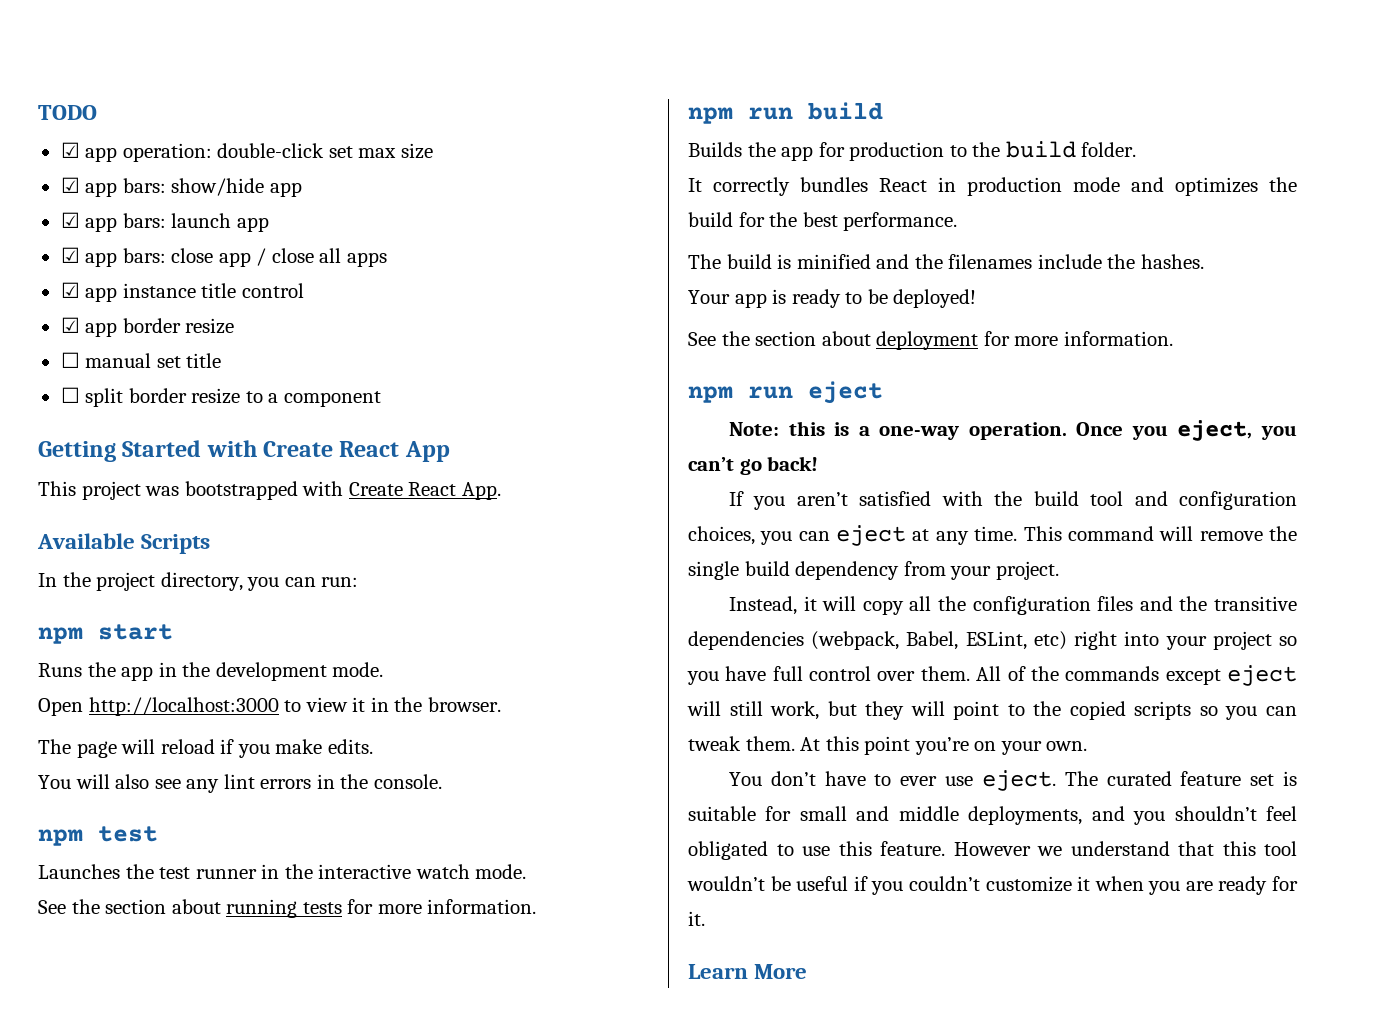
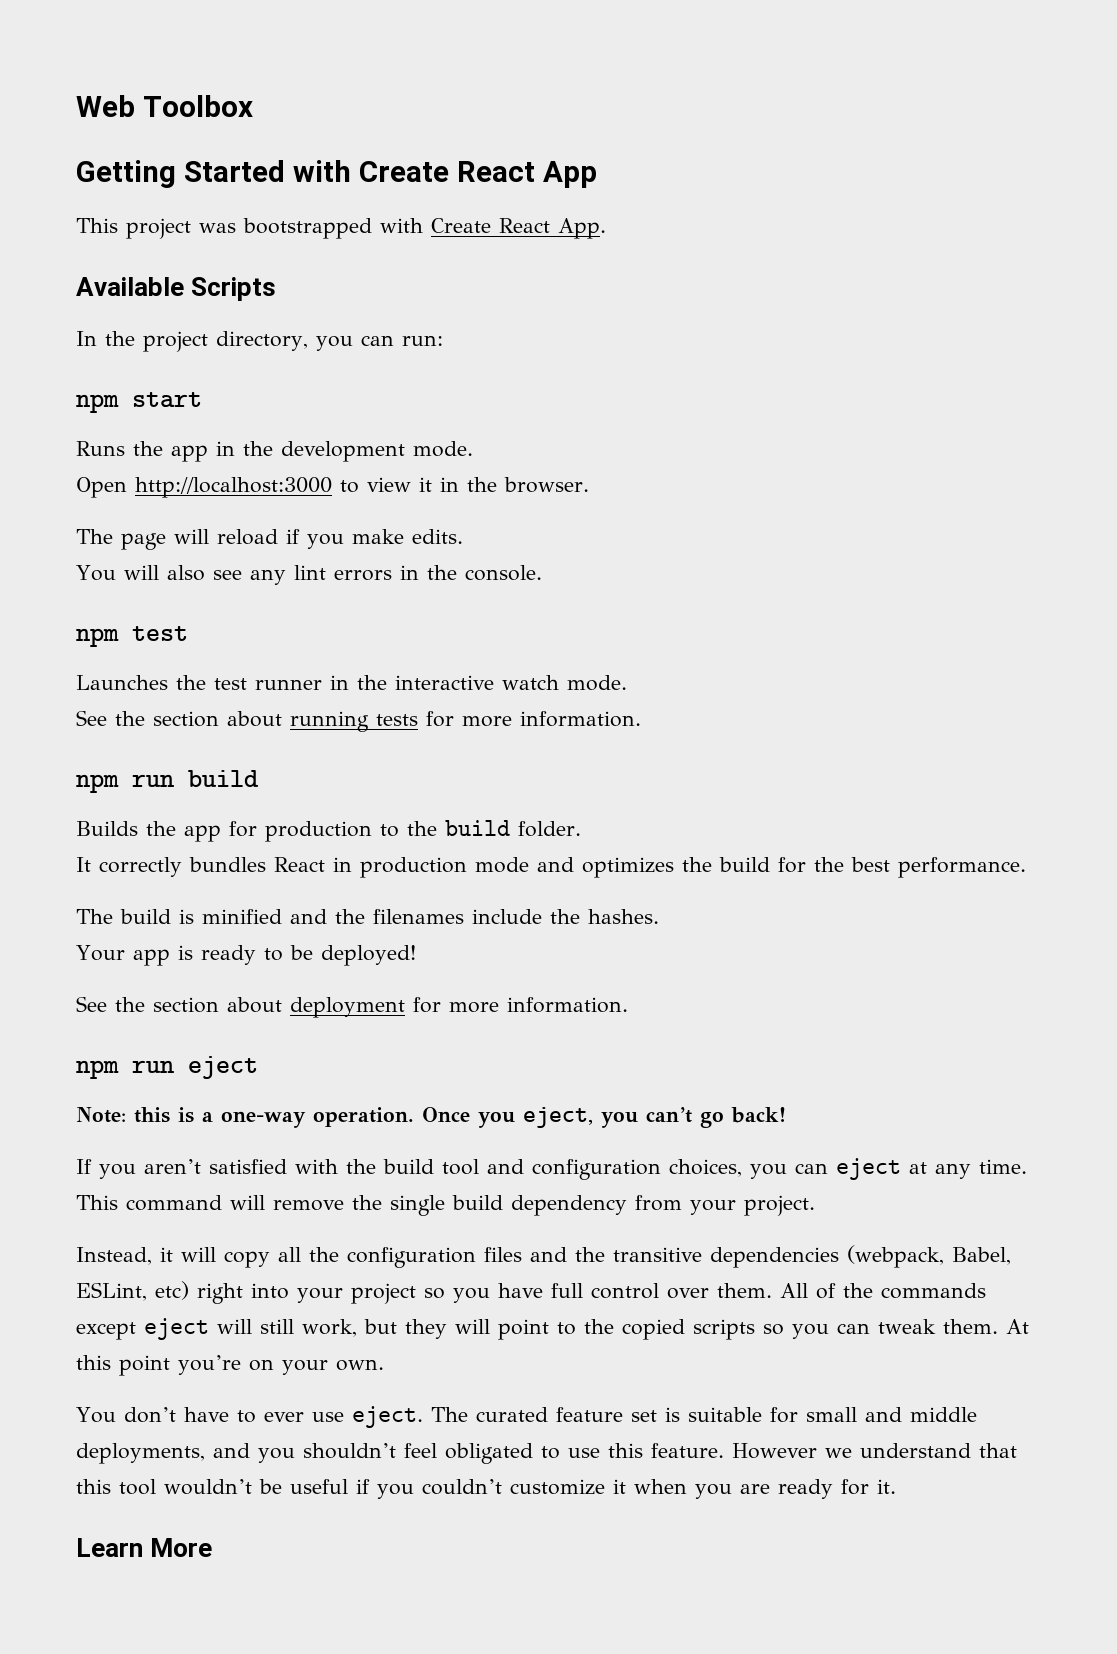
[38,105,97,120] [60,142,433,162] [60,177,302,197] [60,212,269,232] [60,247,387,267] [60,282,304,302] [60,317,235,337] [60,352,222,368] [60,387,381,407] TODO // ☑ app operation: double-click set max size // ☑ app bars: show/hide app // ☑ app bars: launch app // ☑ app bars: close app / close all apps // ☑ app instance title control // ☑ app border resize // ☐ manual set title // ☐ split border resize to a component -> [76,95,253,117] Web Toolbox

